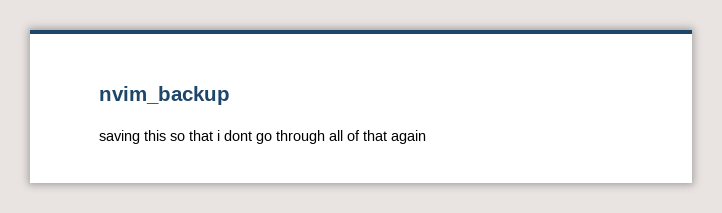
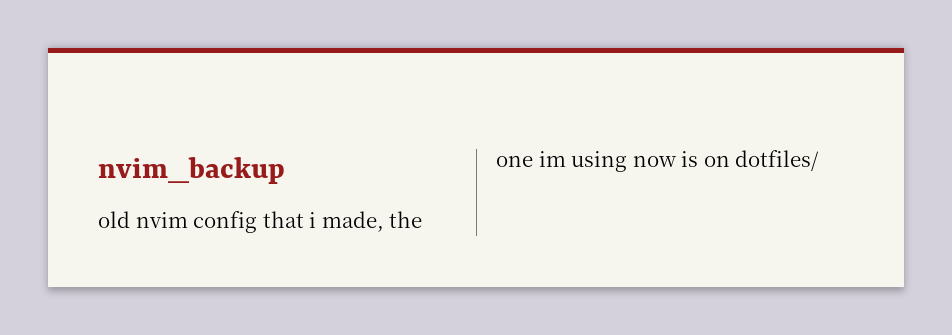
[99,130,426,144] saving this so that i dont go through all of that again -> [98,211,423,233] [496,150,820,172] old nvim config that i made, the one im using now is on dotfiles/

